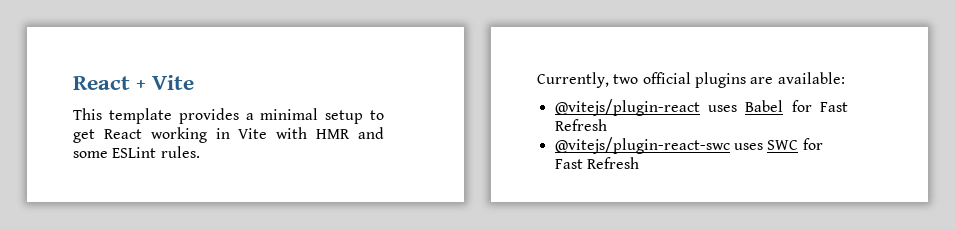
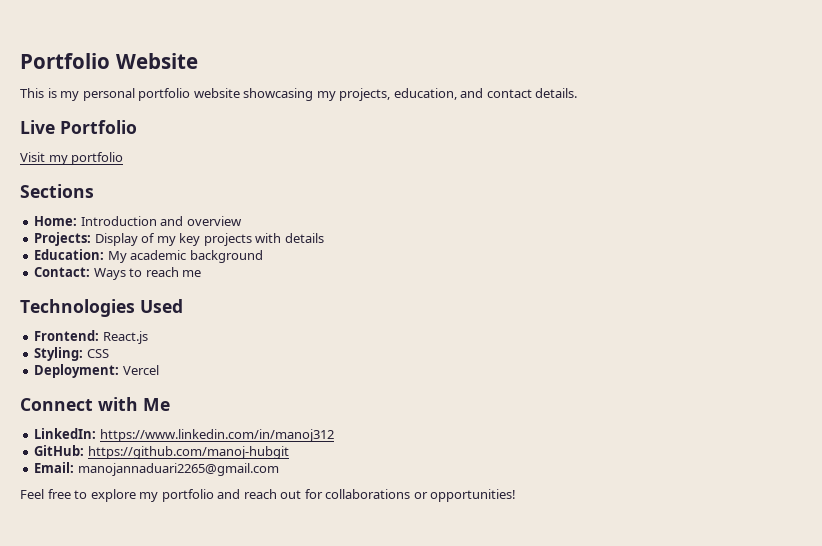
[73,75,195,90] [73,108,385,124] [73,127,384,143] [73,146,200,158] [537,72,845,88] [554,99,848,116] [554,119,607,131] [554,137,823,154] [554,157,639,169] React + Vite // This template provides a minimal setup to get React working in Vite with HMR and some ESLint rules. // Currently, two official plugins are available: // @vitejs/plugin-react uses Babel for Fast Refresh // @vitejs/plugin-react-swc uses SWC for Fast Refresh -> [20,53,198,69] [20,88,578,101] [20,120,137,134] [20,152,124,165] [20,184,94,198] [34,216,242,226] [34,232,324,246] [34,249,263,263] [34,267,202,280] [20,299,183,317] [34,330,148,344] [34,347,109,361] [34,364,159,378] [20,397,170,411] [34,428,334,442] [34,445,289,459] [34,462,279,476] [20,489,517,502] Portfolio Website // This is my personal portfolio website showcasing my projects, education, and contact details. // Live Portfolio // Visit my portfolio // Sections // Home: Introduction and overview // Projects: Display of my key projects with details // Education: My academic background // Contact: Ways to reach me // Technologies Used // Frontend: React.js // Styling: CSS // Deployment: Vercel // Connect with Me // LinkedIn: https://www.linkedin.com/in/manoj312 // GitHub: https://github.com/manoj-hubgit // Email: manojannaduari2265@gmail.com // Feel free to explore my portfolio and reach out for collaborations or opportunities!

